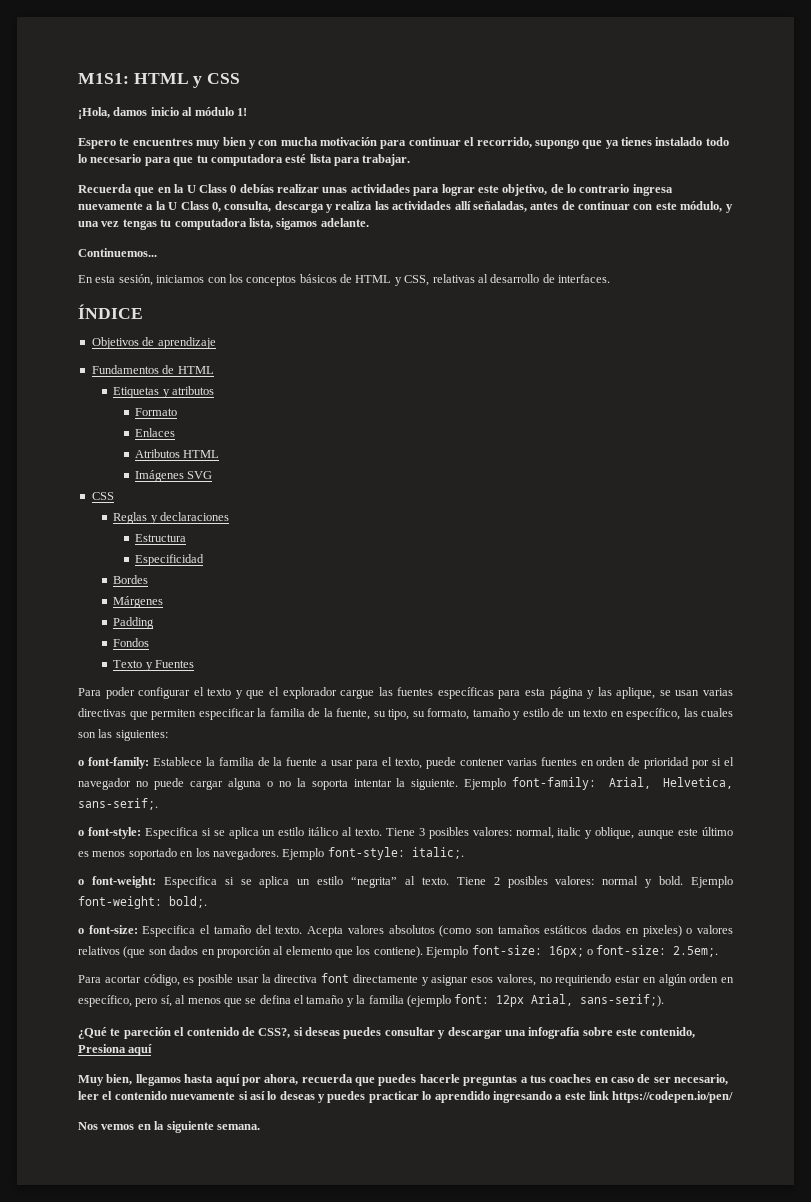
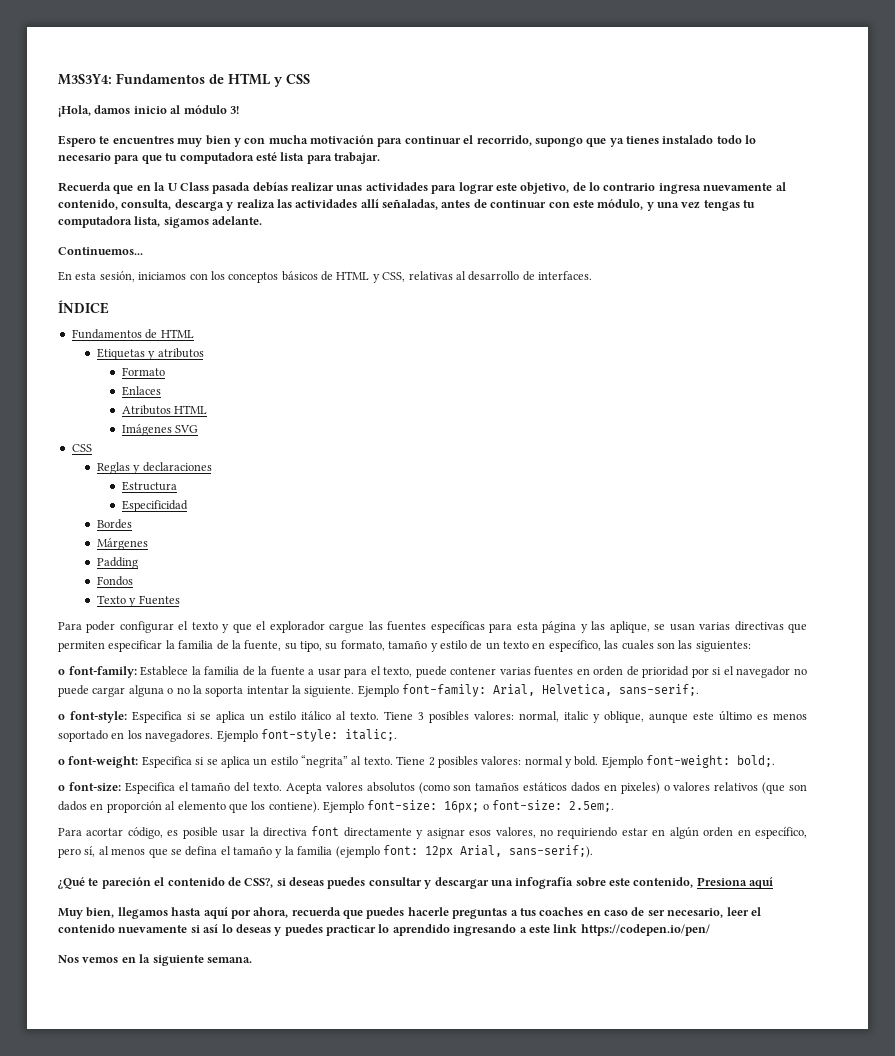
[78,73,129,84] M1S1: -> [58,73,224,85] M3S3Y4: Fundamentos de
[236,108,247,116] 1! -> [229,106,239,114] 3!
[230,185,237,193] 0 -> [212,182,251,194] pasada
[146,201,221,212] a la U Class 0, -> [775,182,786,191] [58,199,118,210] al contenido,
[91,337,216,349] // Objetivos de aprendizaje -> (109, 307) none

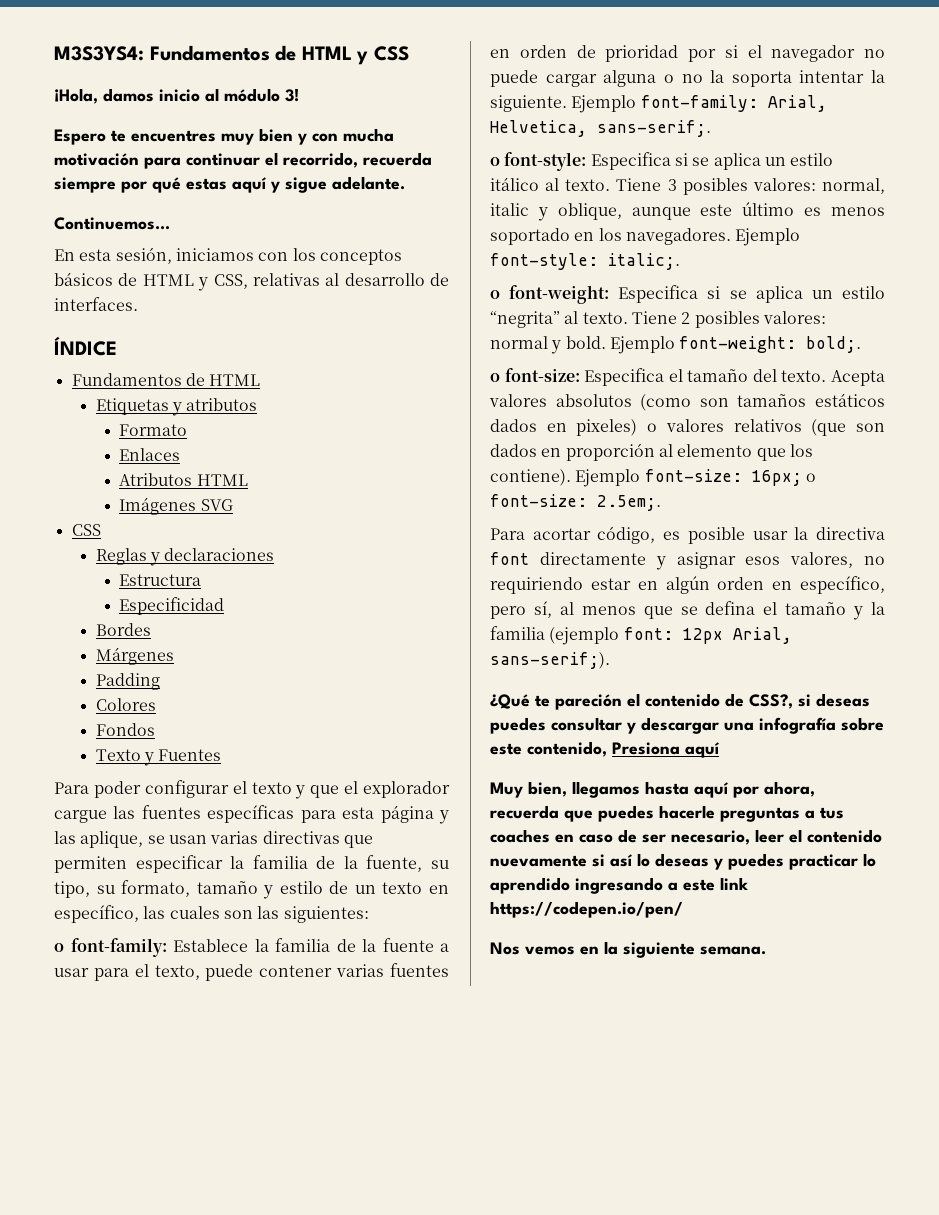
[58,74,112,85] M3S3Y4: -> [54,46,144,61] M3S3YS4:
[534,135,757,147] [58,152,380,164] [58,182,786,194] [58,199,756,211] [58,216,209,228] supongo que ya tienes instalado todo lo necesario para que tu computadora esté lista para trabajar. // Recuerda que en la U Class pasada debías realizar unas actividades para lograr este objetivo, de lo contrario ingresa nuevamente al contenido, consulta, descarga y realiza las actividades allí señaladas, antes de continuar con este módulo, y una vez tengas tu computadora lista, sigamos -> [363,152,432,166] [54,177,327,193] recuerda siempre por qué estas aquí y sigue
(138, 563) none -> [95,698,156,711] // Colores

